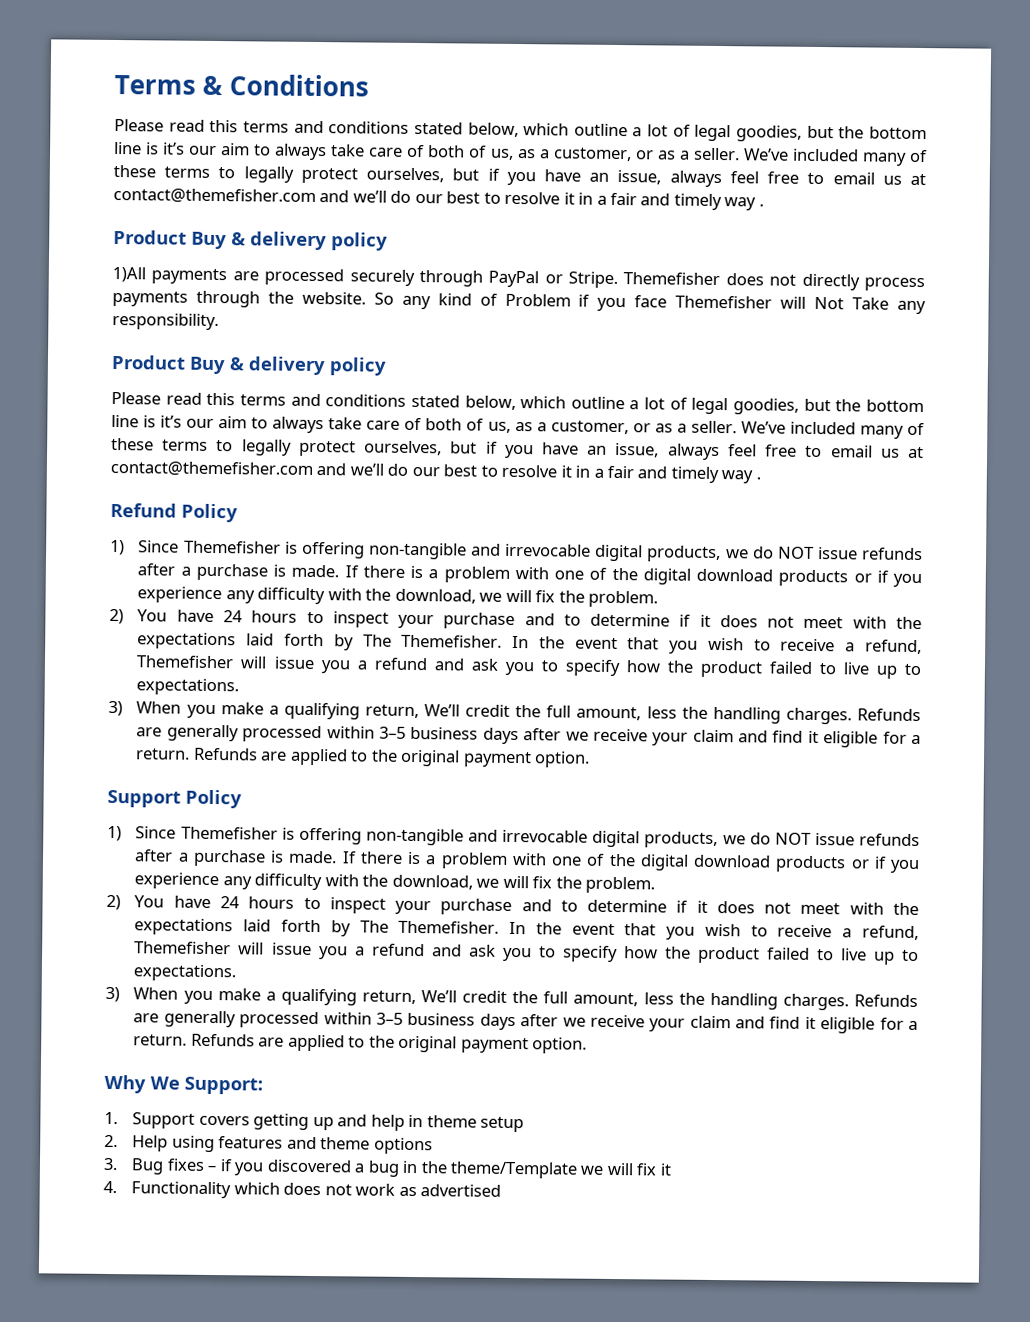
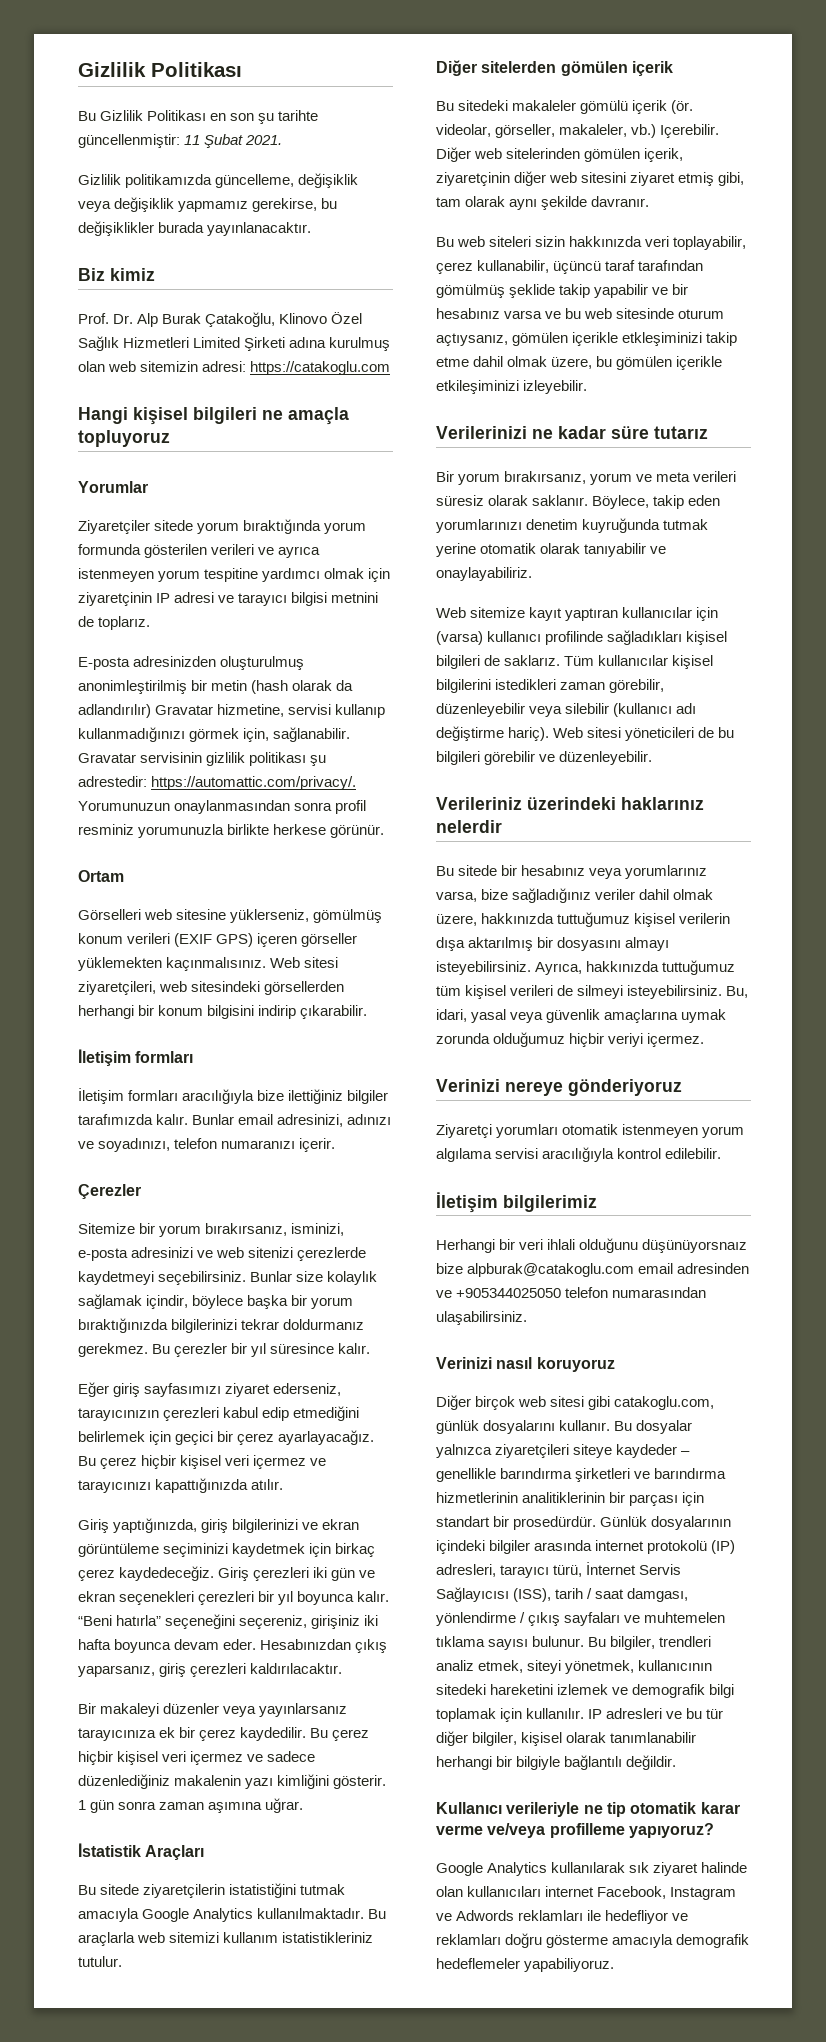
[114,74,370,97] [114,118,927,142] [114,141,929,166] [113,164,926,188] [113,187,764,211] [113,229,388,251] [112,266,925,292] [112,290,926,315] [112,312,219,331] [111,354,387,376] [111,391,924,415] [111,414,926,439] [111,437,924,461] [110,460,761,484] [110,502,238,523] [110,539,924,563] [137,563,923,588] [137,586,658,608] [109,608,923,630] [137,632,923,655] [136,655,922,679] [136,678,240,696] [108,700,921,725] [136,724,922,748] [136,747,591,768] [107,789,242,809] [107,825,921,849] [134,849,921,874] [134,872,655,894] [106,894,920,916] [134,918,920,941] [134,941,920,965] [133,964,237,982] [105,986,918,1011] [133,1010,919,1034] [133,1033,588,1054] [104,1074,263,1095] [104,1111,525,1133] [104,1134,433,1155] [103,1157,672,1179] [103,1180,502,1199] Terms & Conditions // Please read this terms and conditions stated below, which outline a lot of legal goodies, but the bottom line is it’s our aim to always take care of both of us, as a customer, or as a seller. We’ve included many of these terms to legally protect ourselves, but if you have an issue, always feel free to email us at contact@themefisher.com and we’ll do our best to resolve it in a fair and timely way . // Product Buy & delivery policy // 1)All payments are processed securely through PayPal or Stripe. Themefisher does not directly process payments through the website. So any kind of Problem if you face Themefisher will Not Take any responsibility. // Product Buy & delivery policy // Please read this terms and conditions stated below, which outline a lot of legal goodies, but the bottom line is it’s our aim to always take care of both of us, as a customer, or as a seller. We’ve included many of these terms to legally protect ourselves, but if you have an issue, always feel free to email us at contact@themefisher.com and we’ll do our best to resolve it in a fair and timely way . // Refund Policy // 1) Since Themefisher is offering non-tangible and irrevocable digital products, we do NOT issue refunds after a purchase is made. If there is a problem with one of the digital download products or if you experience any difficulty with the download, we will fix the problem. // 2) You have 24 hours to inspect your purchase and to determine if it does not meet with the expectations laid forth by The Themefisher. In the event that you wish to receive a refund, Themefisher will issue you a refund and ask you to specify how the product failed to live up to expectations. // 3) When you make a qualifying return, We’ll credit the full amount, less the handling charges. Refunds are generally processed within 3–5 business days after we receive your claim and find it eligible for a return. Refunds are applied to the original payment option. // Support Policy // 1) Since Themefisher is offering non-tangible and irrevocable digital products, we do NOT issue refunds after a purchase is made. If there is a problem with one of the digital download products or if you experience any difficulty with the download, we will fix the problem. // 2) You have 24 hours to inspect your purchase and to determine if it does not meet with the expectations laid forth by The Themefisher. In the event that you wish to receive a refund, Themefisher will issue you a refund and ask you to specify how the product failed to live up to expectations. // 3) When you make a qualifying return, We’ll credit the full amount, less the handling charges. Refunds are generally processed within 3–5 business days after we receive your claim and find it eligible for a return. Refunds are applied to the original payment option. // Why We Support: // 1. Support covers getting up and help in theme setup // 2. Help using features and theme options // 3. Bug fixes – if you discovered a bug in the theme/Template we will fix it // 4. Functionality which does not work as advertised -> [78,62,242,77] [78,110,319,124] [78,134,283,148] [78,173,359,188] [78,197,338,212] [78,221,312,236] [78,268,155,281] [78,312,363,327] [78,336,391,351] [78,361,391,375] [78,407,349,425] [78,430,170,447] [78,481,148,493] [78,519,367,534] [78,544,321,558] [78,568,391,582] [78,592,379,606] [78,616,151,630] [78,656,305,670] [78,680,354,694] [78,704,386,718] [78,727,351,742] [78,752,327,766] [78,776,357,790] [78,800,367,814] [78,824,385,838] [78,870,124,882] [78,909,383,923] [78,933,358,947] [78,957,339,971] [78,981,345,995] [78,1005,368,1019] [78,1049,194,1066] [78,1088,389,1104] [78,1114,392,1127] [78,1138,336,1152] [78,1184,141,1199] [78,1223,345,1237] [78,1247,367,1261] [78,1271,378,1285] [78,1294,354,1309] [78,1318,365,1333] [78,1343,371,1357] [78,1382,342,1397] [78,1406,360,1421] [78,1430,375,1445] [78,1455,327,1469] [78,1478,284,1493] [78,1518,360,1533] [78,1543,376,1557] [78,1566,376,1581] [78,1591,390,1605] [78,1614,379,1629] [78,1639,388,1653] [78,1663,343,1677] [78,1703,348,1717] [78,1727,370,1741] [78,1751,316,1765] [78,1774,387,1789] [78,1798,304,1813] [78,1843,205,1860] [78,1883,346,1898] [78,1908,387,1922] [78,1932,374,1946] [78,1956,122,1967] [436,60,673,76] [436,100,694,114] [436,124,720,138] [436,147,684,162] [436,171,745,186] [436,196,650,210] [436,236,747,250] [436,260,704,274] [436,284,689,298] [436,308,725,319] [436,332,738,346] [436,356,723,370] [436,380,588,394] [436,426,708,439] [436,471,737,485] [436,495,721,509] [436,518,709,533] [436,543,667,557] [436,567,532,581] [436,607,719,621] [436,630,728,645] [436,655,714,669] [436,679,665,693] [436,703,697,717] [436,726,735,741] [436,751,653,765] [436,797,704,810] [436,820,502,833] [436,865,708,879] [436,888,714,903] [436,912,731,927] [436,937,670,951] [436,960,736,975] [436,985,749,999] [436,1009,727,1023] [436,1032,705,1047] [436,1079,682,1096] [436,1124,745,1138] [436,1147,722,1162] [436,1192,597,1213] [436,1238,748,1253] [436,1263,750,1277] [436,1287,707,1298] [436,1311,527,1325] [436,1357,615,1372] [436,1395,715,1410] [436,1420,693,1434] [436,1444,691,1458] [436,1468,727,1482] [436,1492,705,1506] [436,1516,732,1530] [436,1540,736,1554] [436,1562,682,1578] [436,1587,689,1602] [436,1612,726,1626] [436,1636,712,1650] [436,1660,713,1674] [436,1684,735,1698] [436,1708,724,1722] [436,1731,697,1746] [436,1755,677,1770] [436,1802,740,1817] [436,1823,714,1838] [436,1862,748,1876] [436,1886,737,1900] [436,1910,689,1924] [436,1933,750,1948] [436,1958,615,1972] Gizlilik Politikası // Bu Gizlilik Politikası en son şu tarihte güncellenmiştir: 11 Şubat 2021. // Gizlilik politikamızda güncelleme, değişiklik veya değişiklik yapmamız gerekirse, bu değişiklikler burada yayınlanacaktır. // Biz kimiz // Prof. Dr. Alp Burak Çatakoğlu, Klinovo Özel Sağlık Hizmetleri Limited Şirketi adına kurulmuş olan web sitemizin adresi: https://catakoglu.com // Hangi kişisel bilgileri ne amaçla topluyoruz // Yorumlar // Ziyaretçiler sitede yorum bıraktığında yorum formunda gösterilen verileri ve ayrıca istenmeyen yorum tespitine yardımcı olmak için ziyaretçinin IP adresi ve tarayıcı bilgisi metnini de toplarız. // E-posta adresinizden oluşturulmuş anonimleştirilmiş bir metin (hash olarak da adlandırılır) Gravatar hizmetine, servisi kullanıp kullanmadığınızı görmek için, sağlanabilir. Gravatar servisinin gizlilik politikası şu adrestedir: https://automattic.com/privacy/. Yorumunuzun onaylanmasından sonra profil resminiz yorumunuzla birlikte herkese görünür. // Ortam // Görselleri web sitesine yüklerseniz, gömülmüş konum verileri (EXIF GPS) içeren görseller yüklemekten kaçınmalısınız. Web sitesi ziyaretçileri, web sitesindeki görsellerden herhangi bir konum bilgisini indirip çıkarabilir. // İletişim formları // İletişim formları aracılığıyla bize ilettiğiniz bilgiler tarafımızda kalır. Bunlar email adresinizi, adınızı ve soyadınızı, telefon numaranızı içerir. // Çerezler // Sitemize bir yorum bırakırsanız, isminizi, e-posta adresinizi ve web sitenizi çerezlerde kaydetmeyi seçebilirsiniz. Bunlar size kolaylık sağlamak içindir, böylece başka bir yorum bıraktığınızda bilgilerinizi tekrar doldurmanız gerekmez. Bu çerezler bir yıl süresince kalır. // Eğer giriş sayfasımızı ziyaret ederseniz, tarayıcınızın çerezleri kabul edip etmediğini belirlemek için geçici bir çerez ayarlayacağız. Bu çerez hiçbir kişisel veri içermez ve tarayıcınızı kapattığınızda atılır. // Giriş yaptığınızda, giriş bilgilerinizi ve ekran görüntüleme seçiminizi kaydetmek için birkaç çerez kaydedeceğiz. Giriş çerezleri iki gün ve ekran seçenekleri çerezleri bir yıl boyunca kalır. “Beni hatırla” seçeneğini seçereniz, girişiniz iki hafta boyunca devam eder. Hesabınızdan çıkış yaparsanız, giriş çerezleri kaldırılacaktır. // Bir makaleyi düzenler veya yayınlarsanız tarayıcınıza ek bir çerez kaydedilir. Bu çerez hiçbir kişisel veri içermez ve sadece düzenlediğiniz makalenin yazı kimliğini gösterir. 1 gün sonra zaman aşımına uğrar. // İstatistik Araçları // Bu sitede ziyaretçilerin istatistiğini tutmak amacıyla Google Analytics kullanılmaktadır. Bu araçlarla web sitemizi kullanım istatistikleriniz tutulur. // Diğer sitelerden gömülen içerik // Bu sitedeki makaleler gömülü içerik (ör. videolar, görseller, makaleler, vb.) Içerebilir. Diğer web sitelerinden gömülen içerik, ziyaretçinin diğer web sitesini ziyaret etmiş gibi, tam olarak aynı şekilde davranır. // Bu web siteleri sizin hakkınızda veri toplayabilir, çerez kullanabilir, üçüncü taraf tarafından gömülmüş şeklide takip yapabilir ve bir hesabınız varsa ve bu web sitesinde oturum açtıysanız, gömülen içerikle etkleşiminizi takip etme dahil olmak üzere, bu gömülen içerikle etkileşiminizi izleyebilir. // Verilerinizi ne kadar süre tutarız // Bir yorum bırakırsanız, yorum ve meta verileri süresiz olarak saklanır. Böylece, takip eden yorumlarınızı denetim kuyruğunda tutmak yerine otomatik olarak tanıyabilir ve onaylayabiliriz. // Web sitemize kayıt yaptıran kullanıcılar için (varsa) kullanıcı profilinde sağladıkları kişisel bilgileri de saklarız. Tüm kullanıcılar kişisel bilgilerini istedikleri zaman görebilir, düzenleyebilir veya silebilir (kullanıcı adı değiştirme hariç). Web sitesi yöneticileri de bu bilgileri görebilir ve düzenleyebilir. // Verileriniz üzerindeki haklarınız nelerdir // Bu sitede bir hesabınız veya yorumlarınız varsa, bize sağladığınız veriler dahil olmak üzere, hakkınızda tuttuğumuz kişisel verilerin dışa aktarılmış bir dosyasını almayı isteyebilirsiniz. Ayrıca, hakkınızda tuttuğumuz tüm kişisel verileri de silmeyi isteyebilirsiniz. Bu, idari, yasal veya güvenlik amaçlarına uymak zorunda olduğumuz hiçbir veriyi içermez. // Verinizi nereye gönderiyoruz // Ziyaretçi yorumları otomatik istenmeyen yorum algılama servisi aracılığıyla kontrol edilebilir. // İletişim bilgilerimiz // Herhangi bir veri ihlali olduğunu düşünüyorsnaız bize alpburak@catakoglu.com email adresinden ve +905344025050 telefon numarasından ulaşabilirsiniz. // Verinizi nasıl koruyoruz // Diğer birçok web sitesi gibi catakoglu.com, günlük dosyalarını kullanır. Bu dosyalar yalnızca ziyaretçileri siteye kaydeder – genellikle barındırma şirketleri ve barındırma hizmetlerinin analitiklerinin bir parçası için standart bir prosedürdür. Günlük dosyalarının içindeki bilgiler arasında internet protokolü (IP) adresleri, tarayıcı türü, İnternet Servis Sağlayıcısı (ISS), tarih / saat damgası, yönlendirme / çıkış sayfaları ve muhtemelen tıklama sayısı bulunur. Bu bilgiler, trendleri analiz etmek, siteyi yönetmek, kullanıcının sitedeki hareketini izlemek ve demografik bilgi toplamak için kullanılır. IP adresleri ve bu tür diğer bilgiler, kişisel olarak tanımlanabilir herhangi bir bilgiyle bağlantılı değildir. // Kullanıcı verileriyle ne tip otomatik karar verme ve/veya profilleme yapıyoruz? // Google Analytics kullanılarak sık ziyaret halinde olan kullanıcıları internet Facebook, Instagram ve Adwords reklamları ile hedefliyor ve reklamları doğru gösterme amacıyla demografik hedeflemeler yapabiliyoruz.

